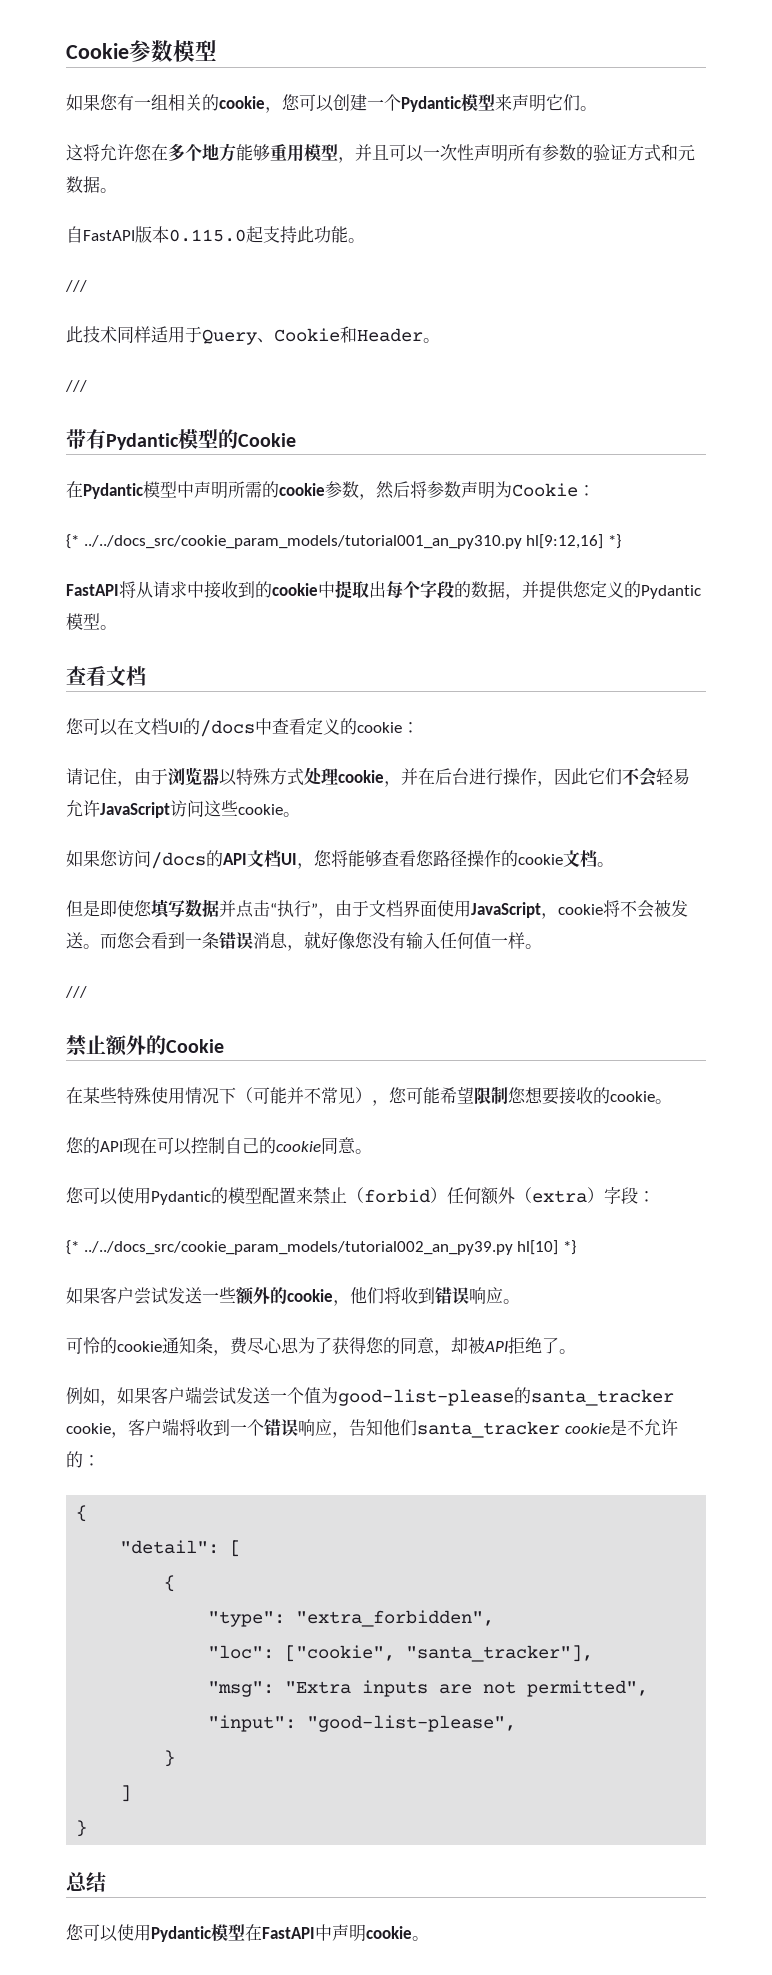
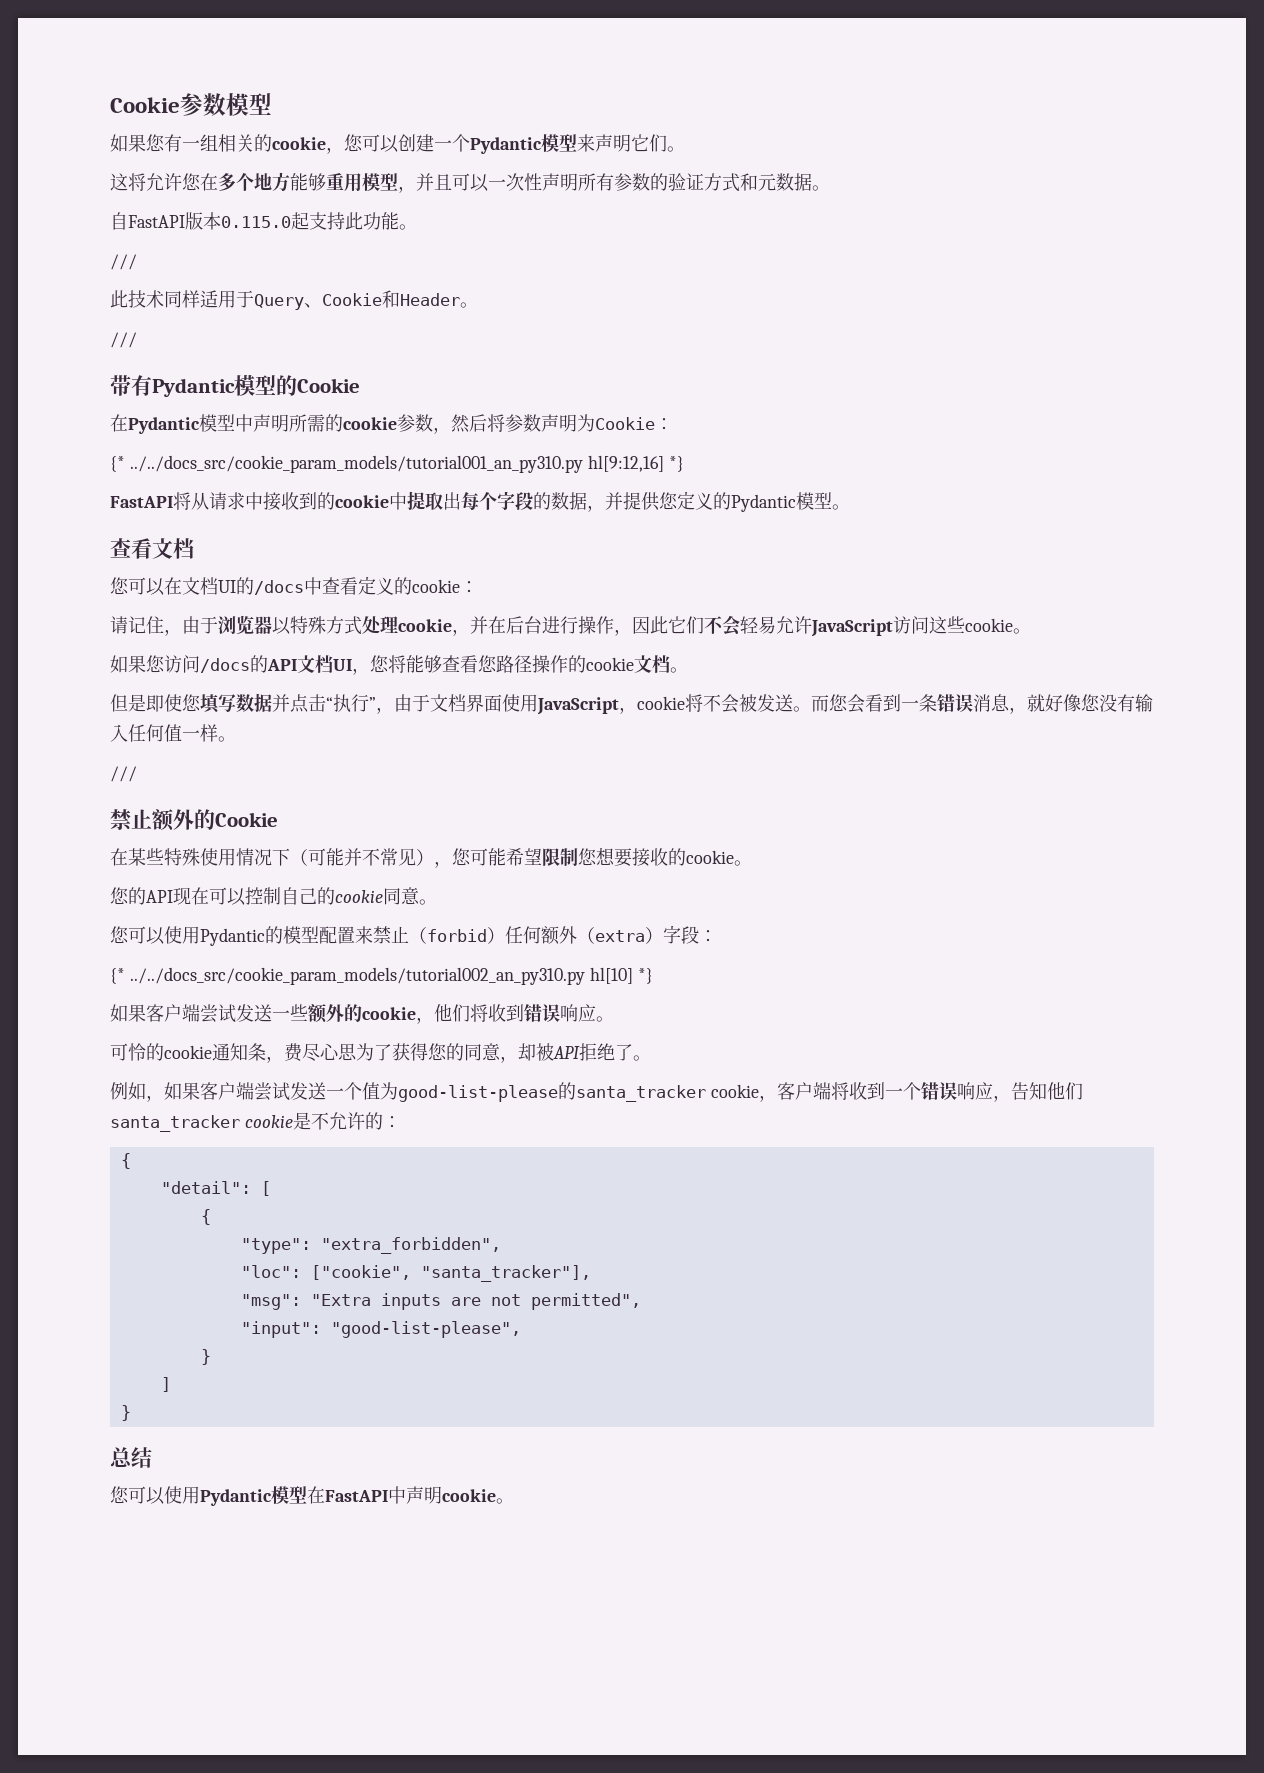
[83,1241,513,1255] ../../docs_src/cookie_param_models/tutorial002_an_py39.py -> [129,967,585,985] ../../docs_src/cookie_param_models/tutorial002_an_py310.py
(134, 1295) none -> [182,1004,200,1022] 端

